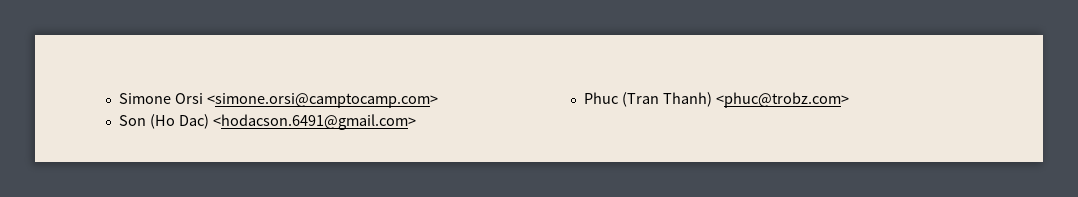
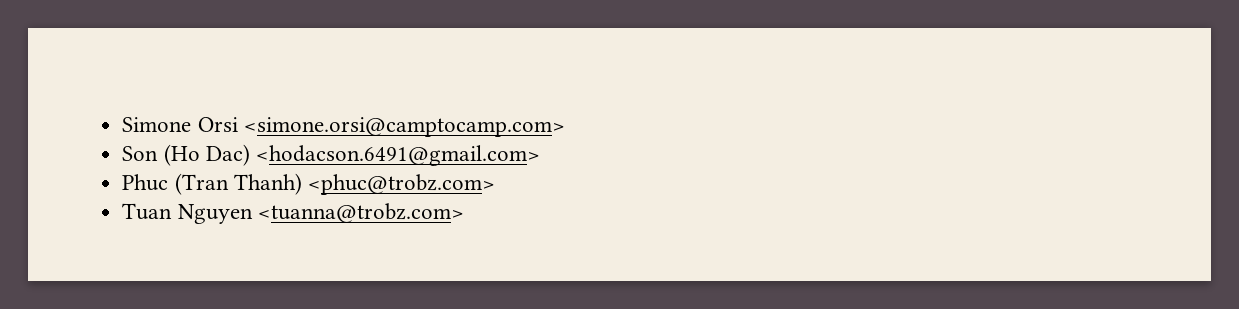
(849, 100) none -> [122,203,464,224] // Tuan Nguyen <tuanna@trobz.com>

